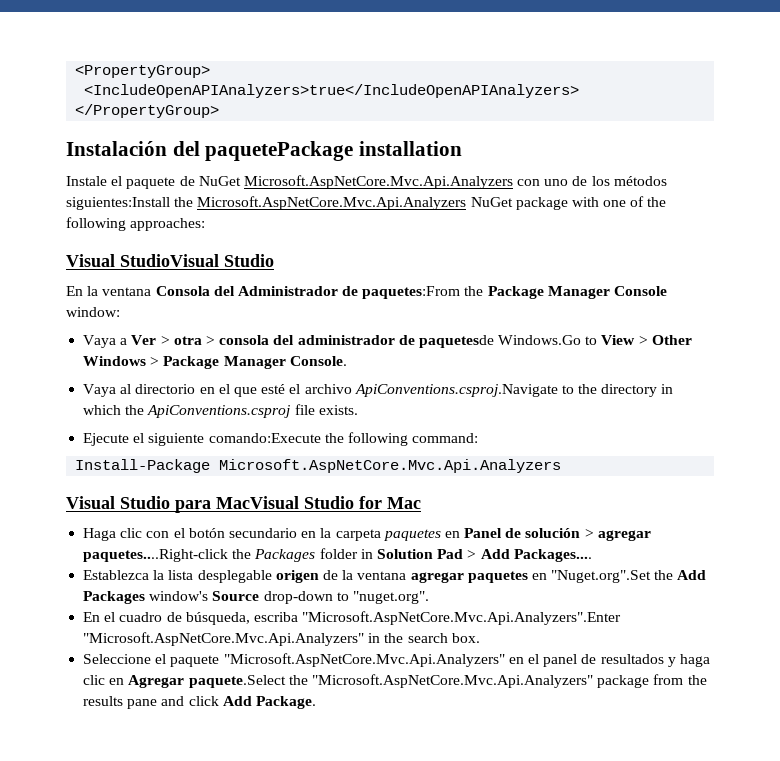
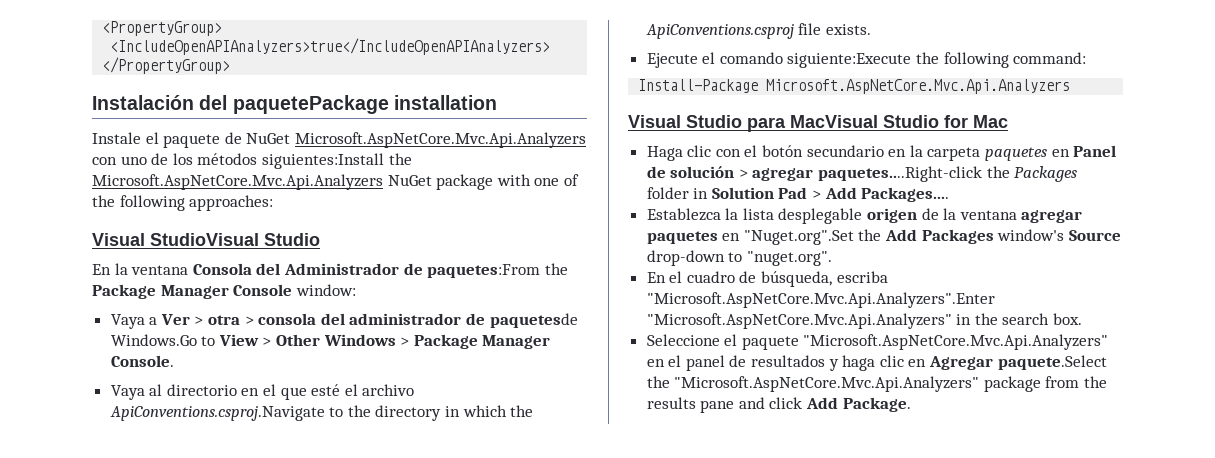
[148,433,321,446] siguiente comando:Execute -> [719,52,912,68] comando siguiente:Execute

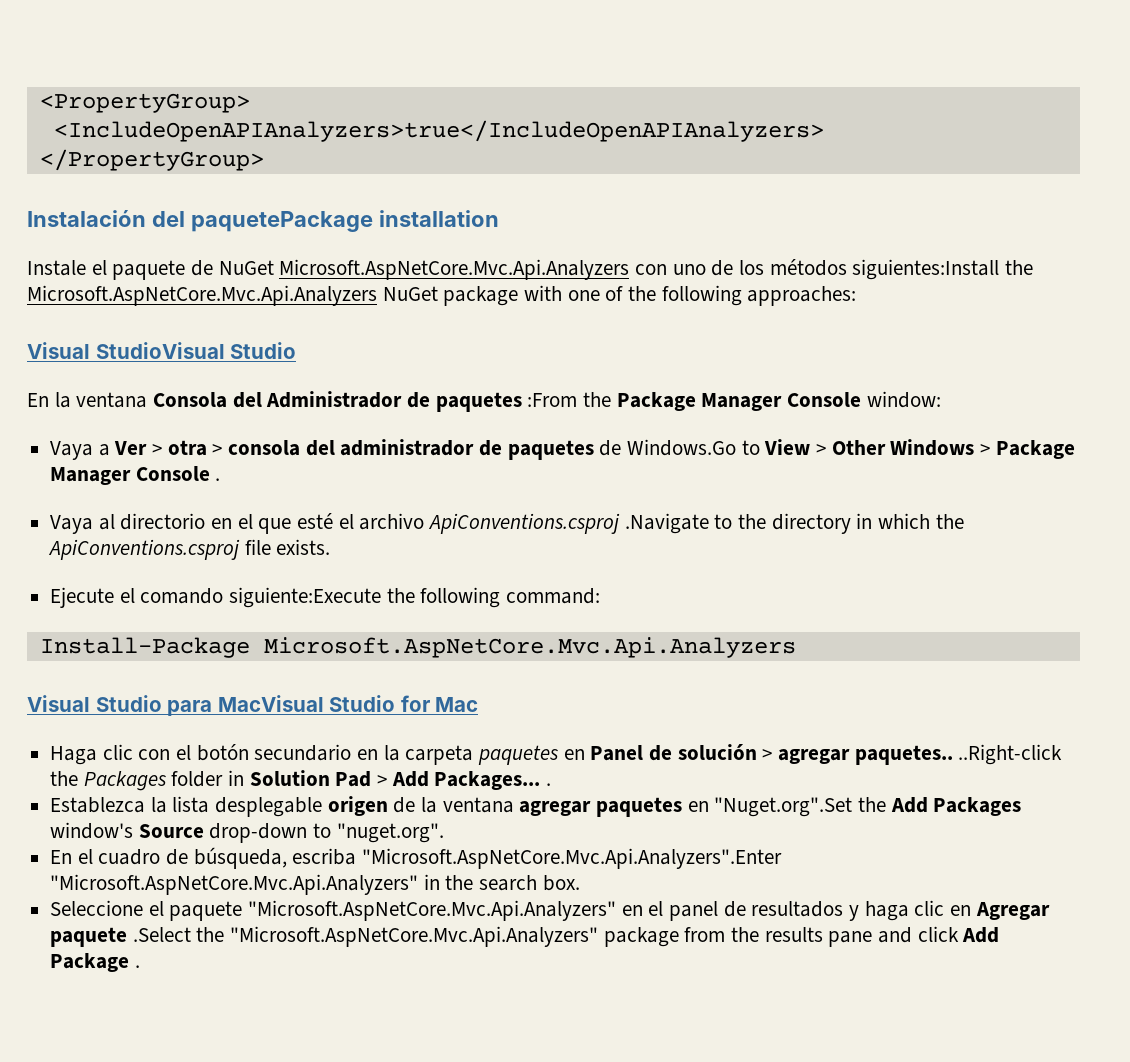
[427,264,541,278] paquetes:From -> [435,392,578,412] paquetes :From
[489,313,578,328] paquetesde -> [507,440,622,460] paquetes de
[110,355,174,367] Console. -> [135,466,221,481] Console .
[109,406,325,421] ApiConventions.csproj.Navigate -> [428,513,709,534] ApiConventions.csproj .Navigate
[818,166,983,182] paquetes....Right-click -> [854,744,1063,765] paquetes.. ..Right-click
[861,187,950,202] Packages.... -> [434,771,552,790] Packages... .
[997,355,1107,370] paquete.Select -> [50,927,191,947] paquete .Select
[842,397,911,412] Package. -> [50,953,140,972] Package .

